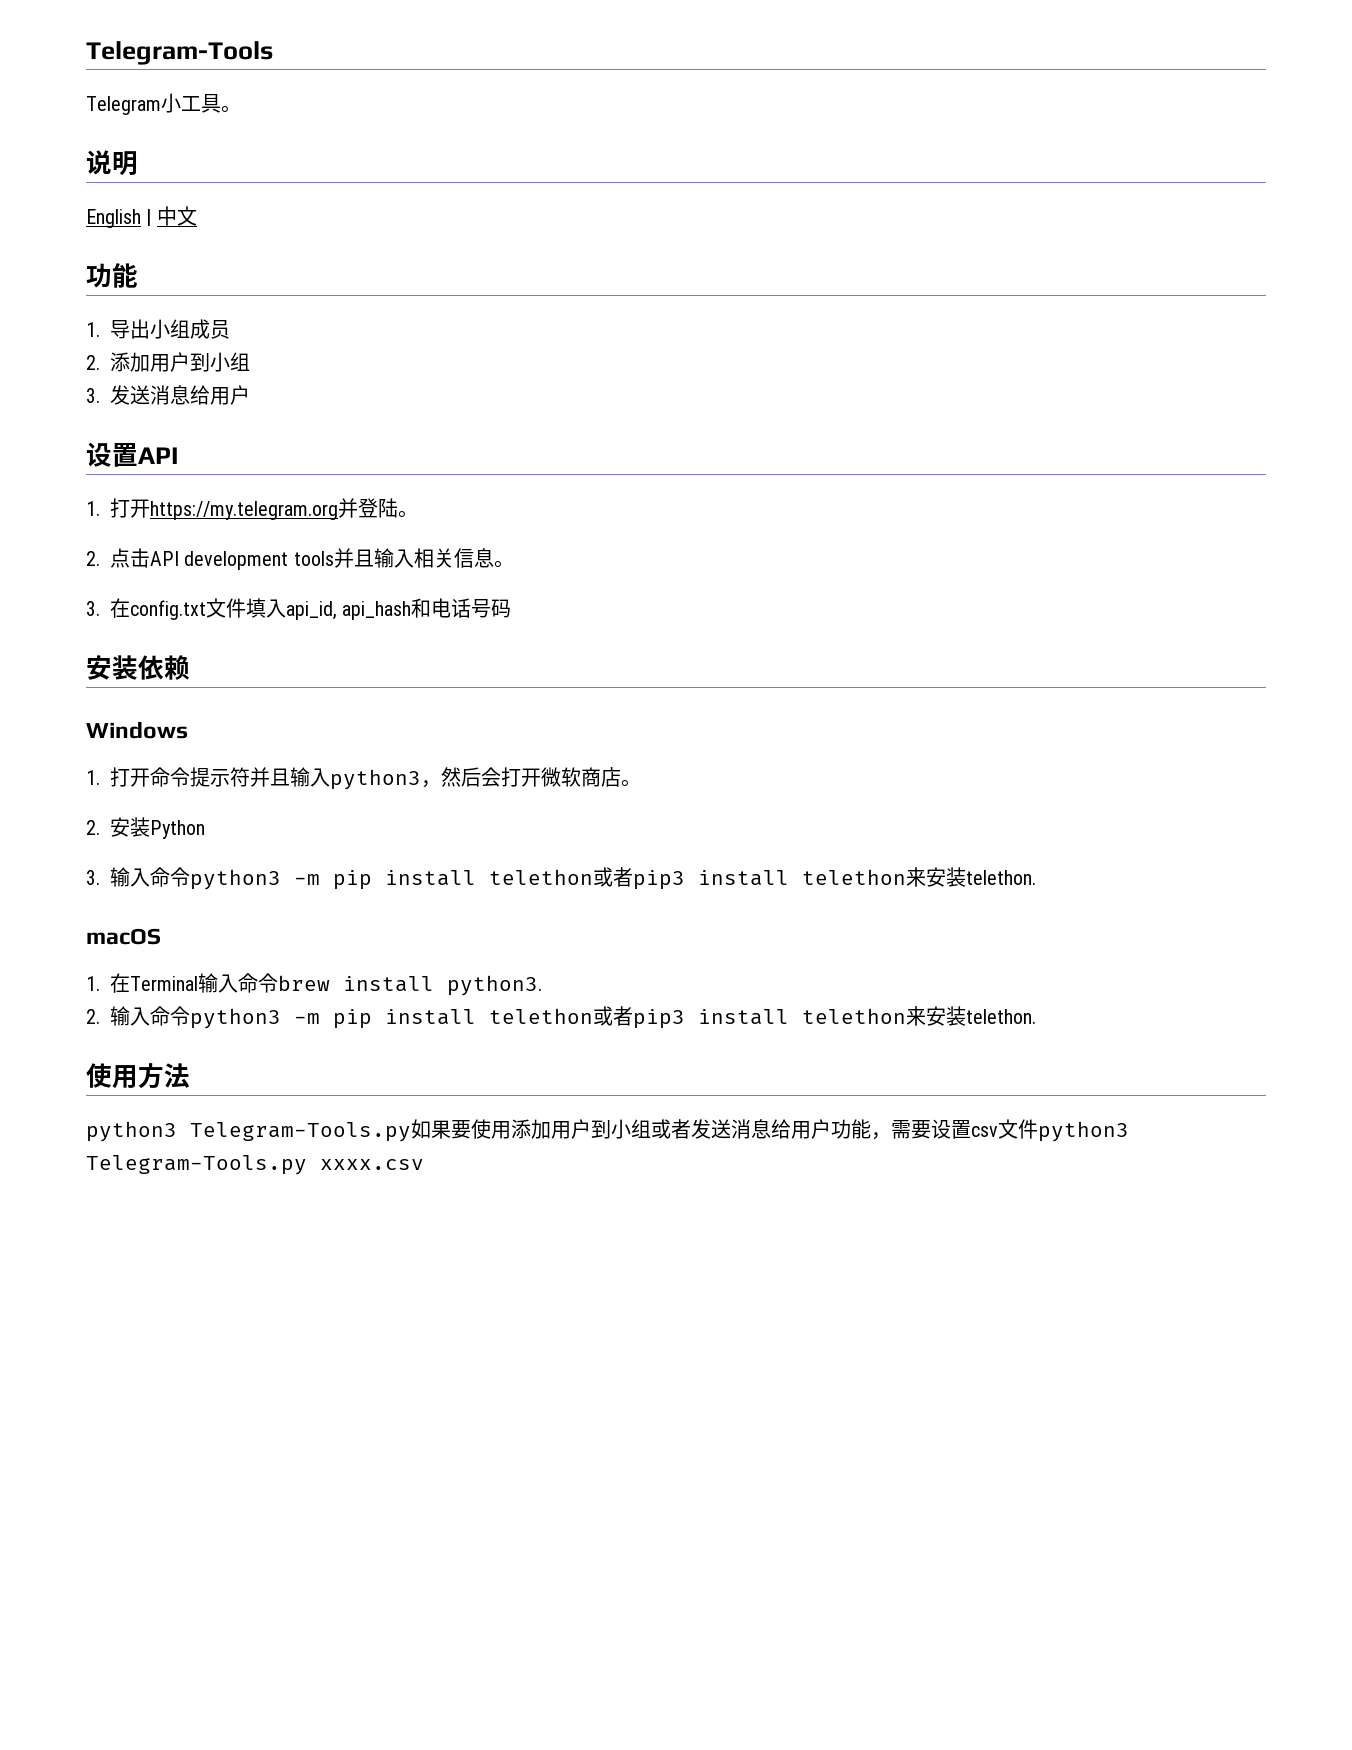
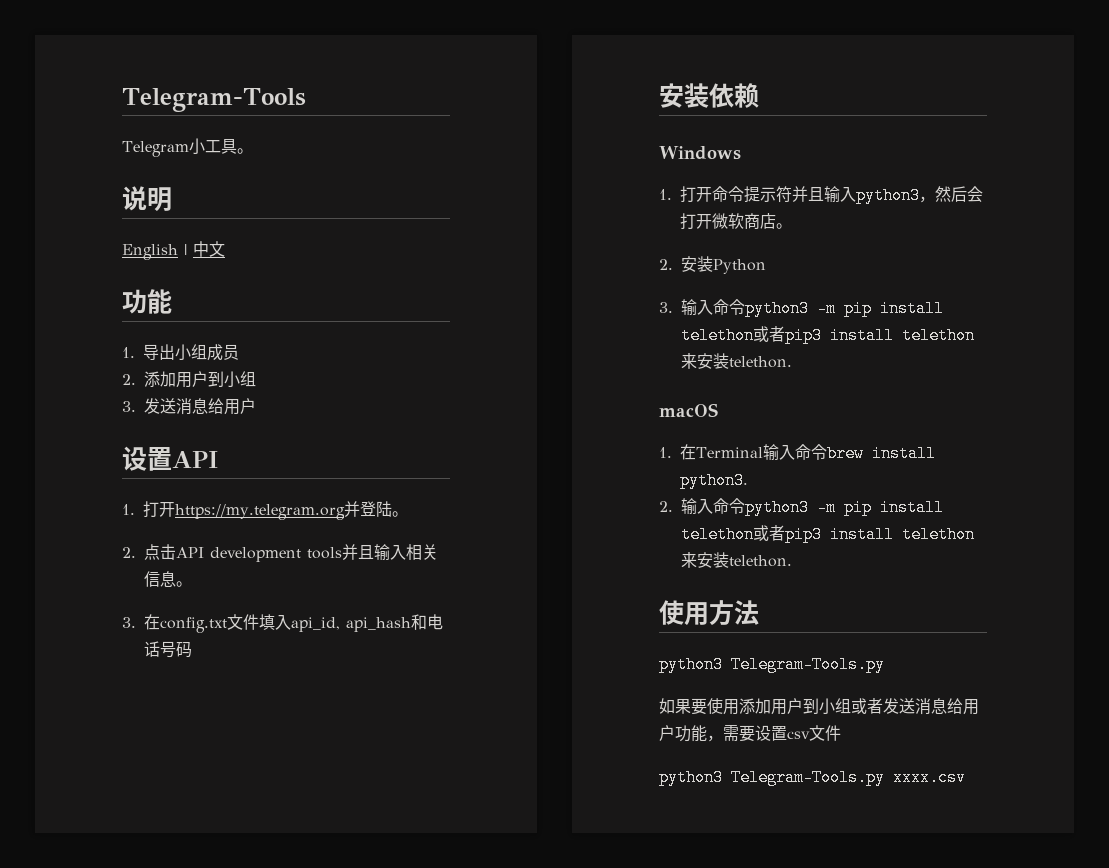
(411, 1132) none -> (885, 664) //
(1038, 1129) none -> (841, 733) //

